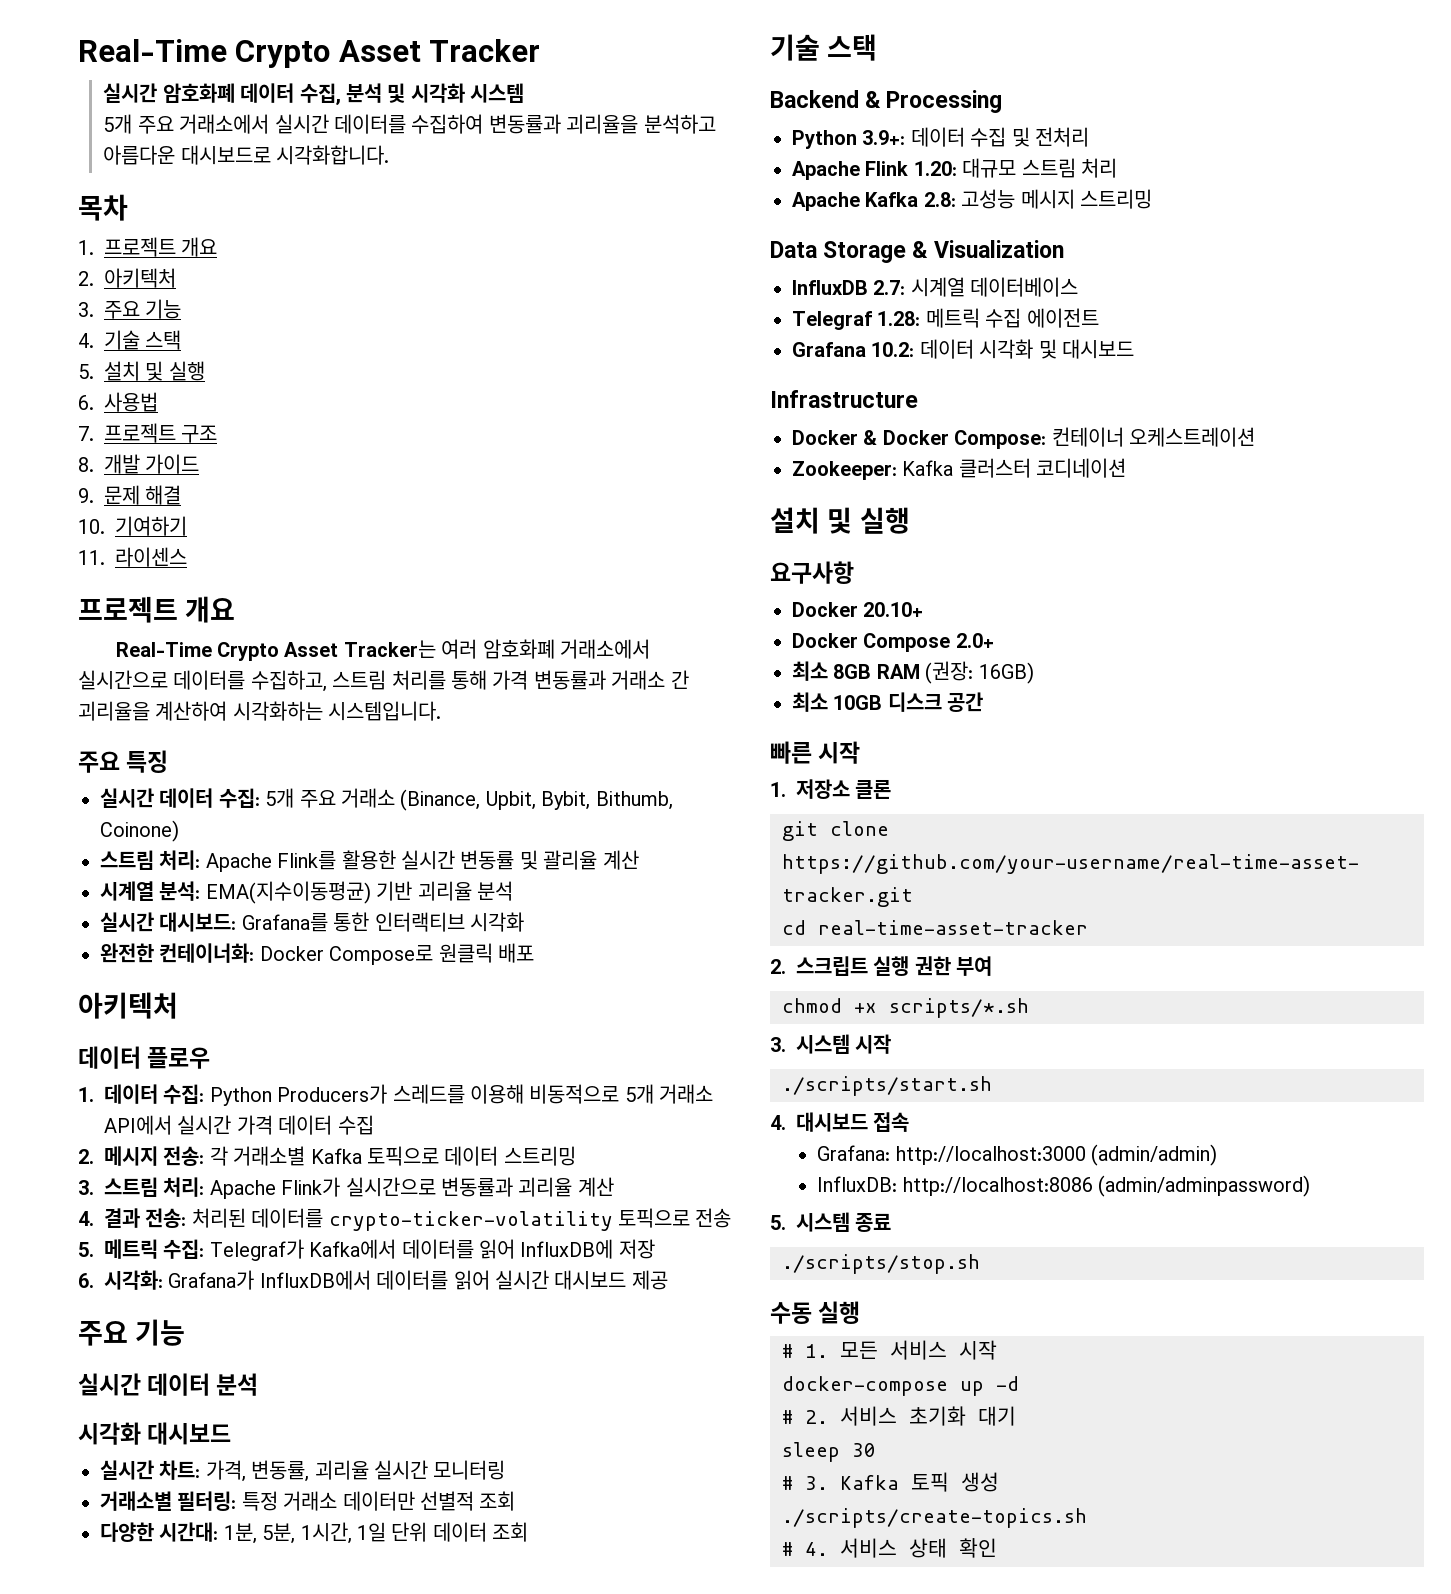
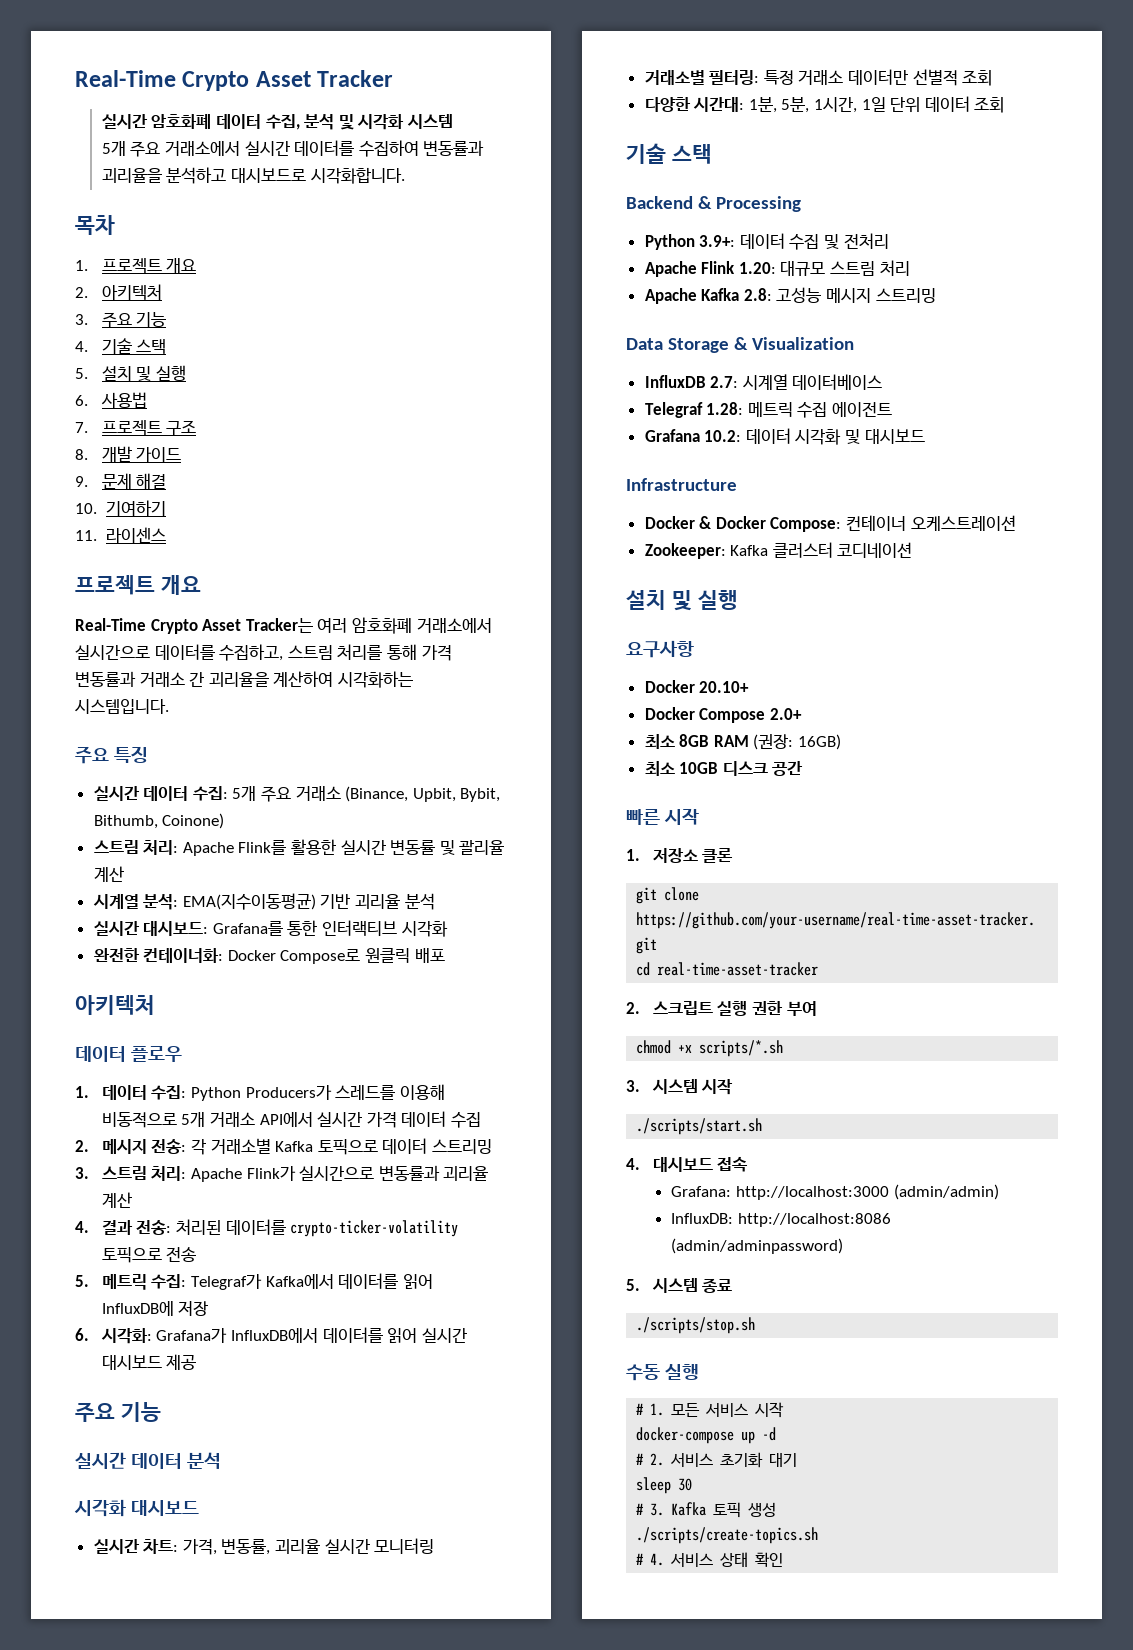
[103,145,176,165] 아름다운 -> (227, 175) none

